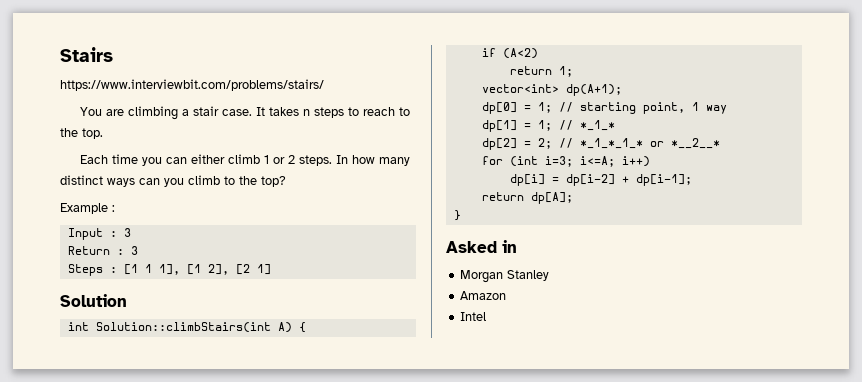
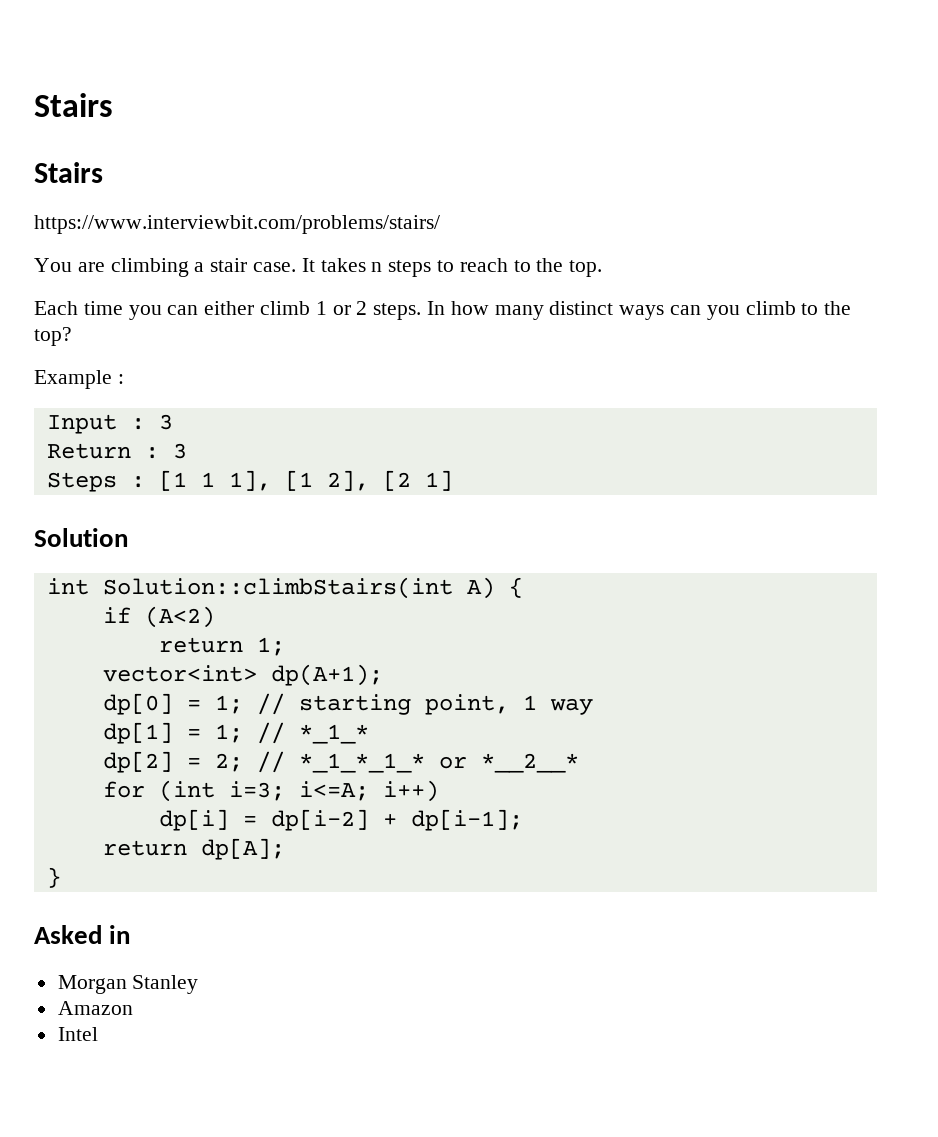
[60,47,113,62] Stairs -> [34,93,113,117] [34,162,103,183] Stairs // Stairs

